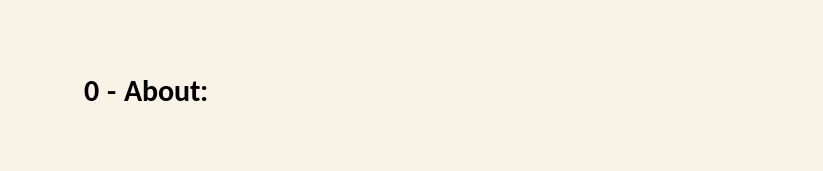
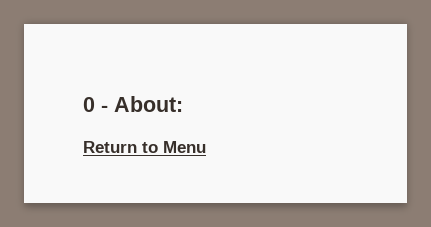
(209, 90) none -> [83,141,206,153] // Return to Menu

